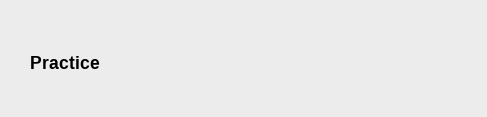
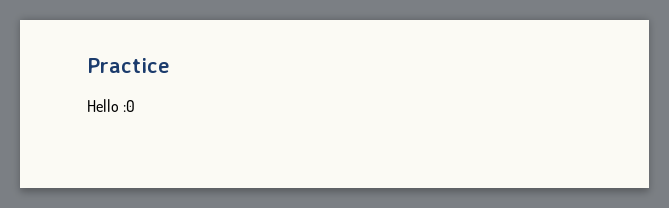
(100, 62) none -> [87,99,136,112] // Hello :0

